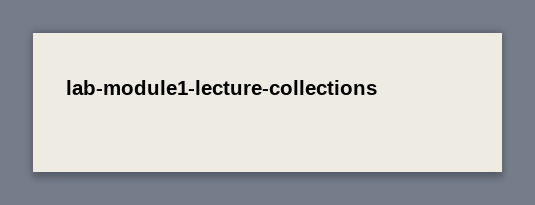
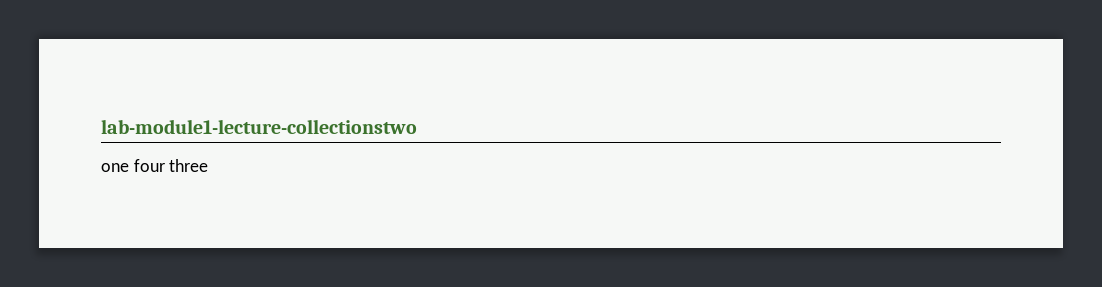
[66,80,377,95] lab-module1-lecture-collections -> [101,119,417,134] [101,159,209,172] lab-module1-lecture-collectionstwo // one four three

